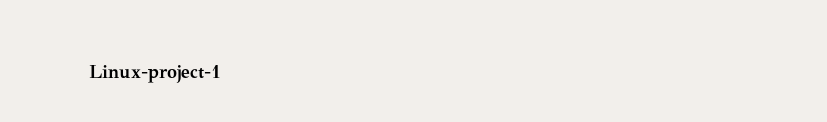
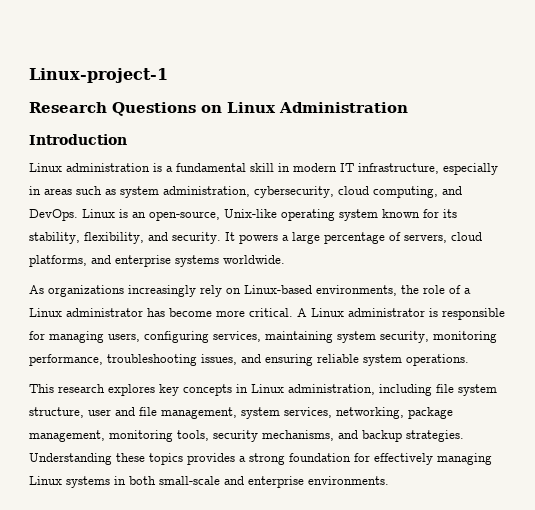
(221, 74) none -> [29,102,408,116] [29,134,127,145] [29,163,498,175] [29,186,462,198] [29,209,457,221] [29,232,482,244] [29,255,285,267] [29,285,471,297] [29,308,505,320] [29,331,497,343] [29,354,469,366] [29,384,497,396] [29,407,453,419] [29,430,464,442] [29,453,492,465] [29,476,389,488] // Research Questions on Linux Administration // Introduction // Linux administration is a fundamental skill in modern IT infrastructure, especially in areas such as system administration, cybersecurity, cloud computing, and DevOps. Linux is an open-source, Unix-like operating system known for its stability, flexibility, and security. It powers a large percentage of servers, cloud platforms, and enterprise systems worldwide. // As organizations increasingly rely on Linux-based environments, the role of a Linux administrator has become more critical. A Linux administrator is responsible for managing users, configuring services, maintaining system security, monitoring performance, troubleshooting issues, and ensuring reliable system operations. // This research explores key concepts in Linux administration, including file system structure, user and file management, system services, networking, package management, monitoring tools, security mechanisms, and backup strategies. Understanding these topics provides a strong foundation for effectively managing Linux systems in both small-scale and enterprise environments.

